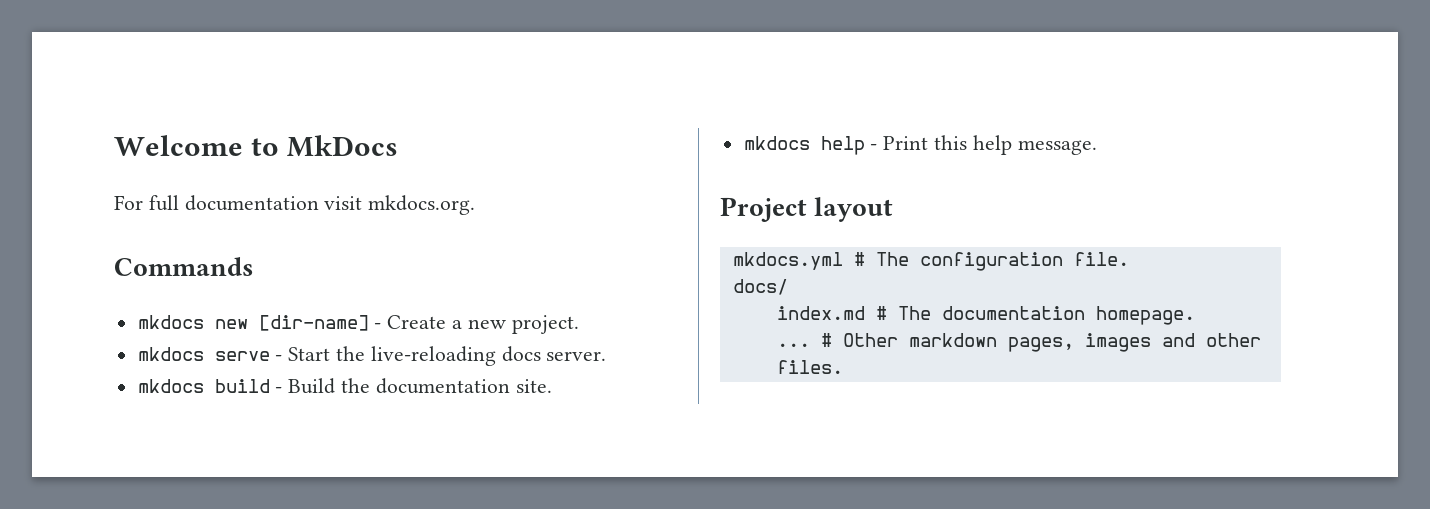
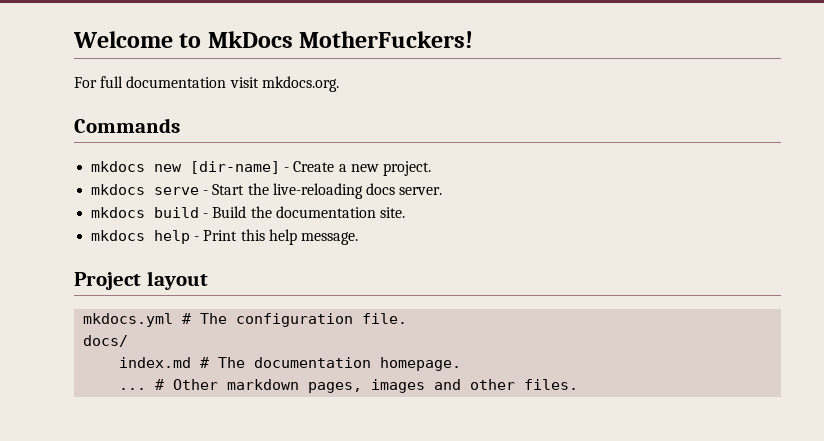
(399, 146) none -> [299,31,474,48] MotherFuckers!

